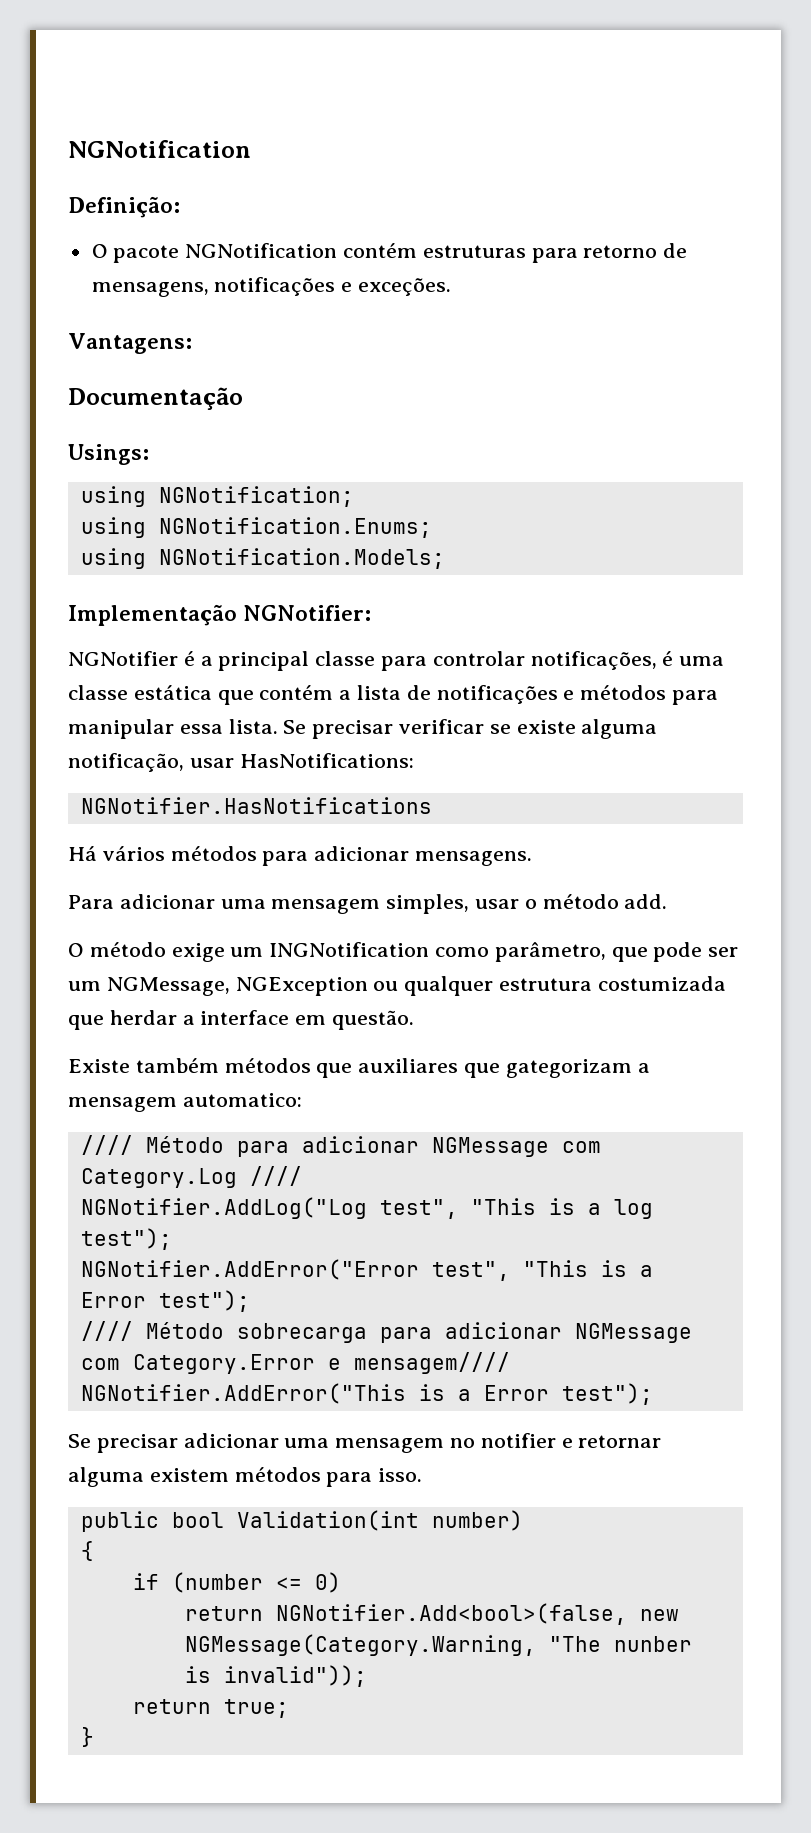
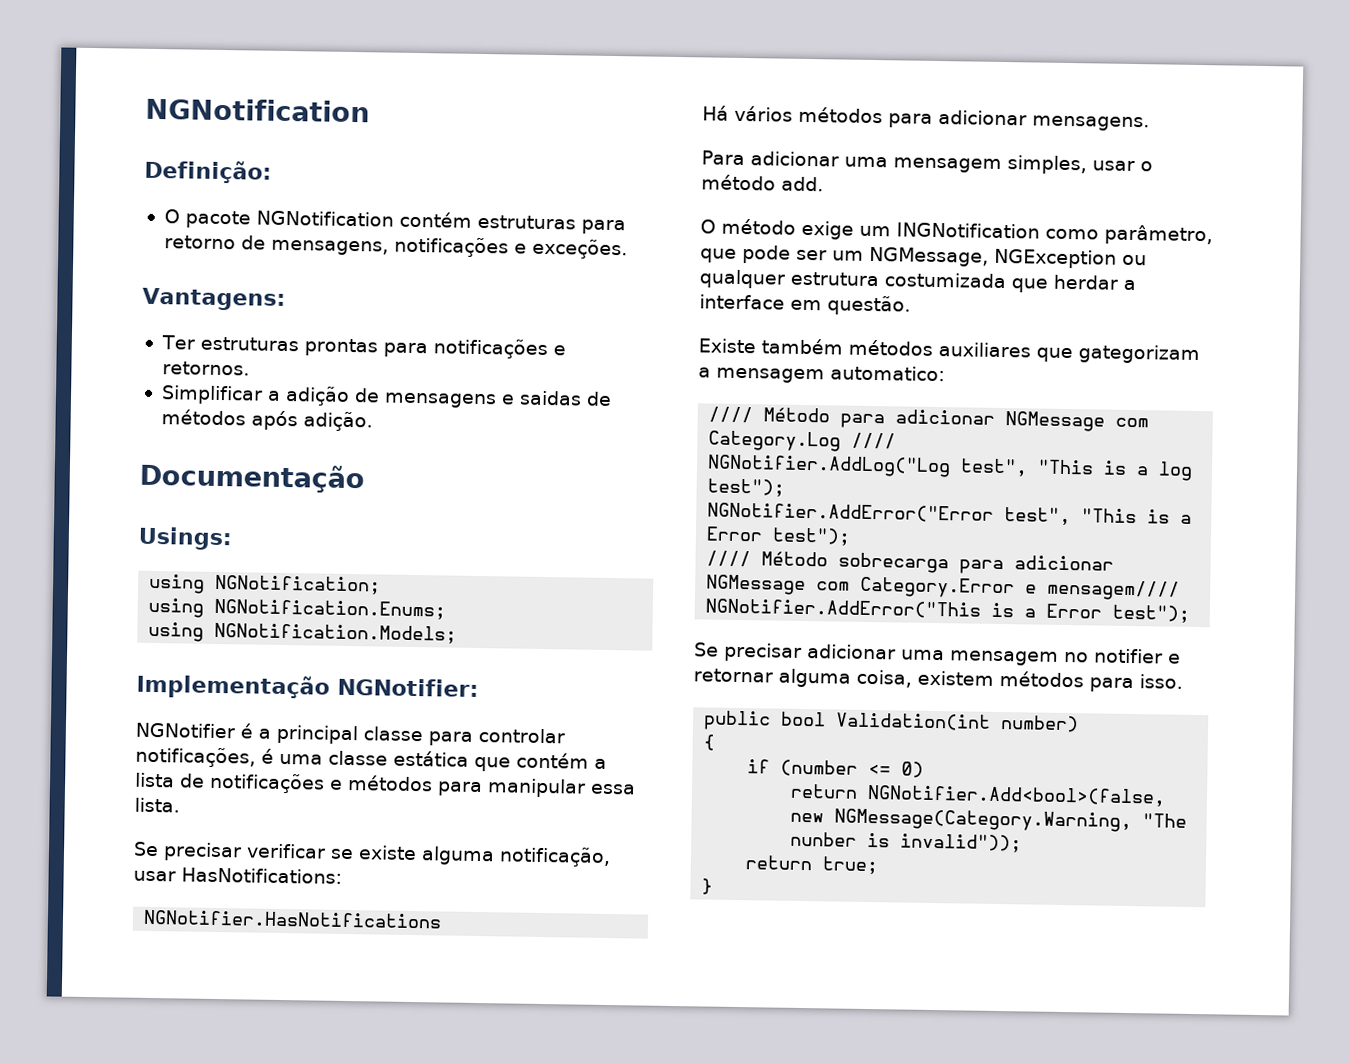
(192, 343) none -> [160,335,566,360] [161,361,250,376] [160,385,612,409] [160,409,373,432] // Ter estruturas prontas para notificações e retornos. // Simplificar a adição de mensagens e saidas de métodos após adição.
(278, 726) none -> (180, 805) //
[316,1063,353,1078] que -> (933, 347) none
(144, 1477) none -> [856,669,912,688] coisa,

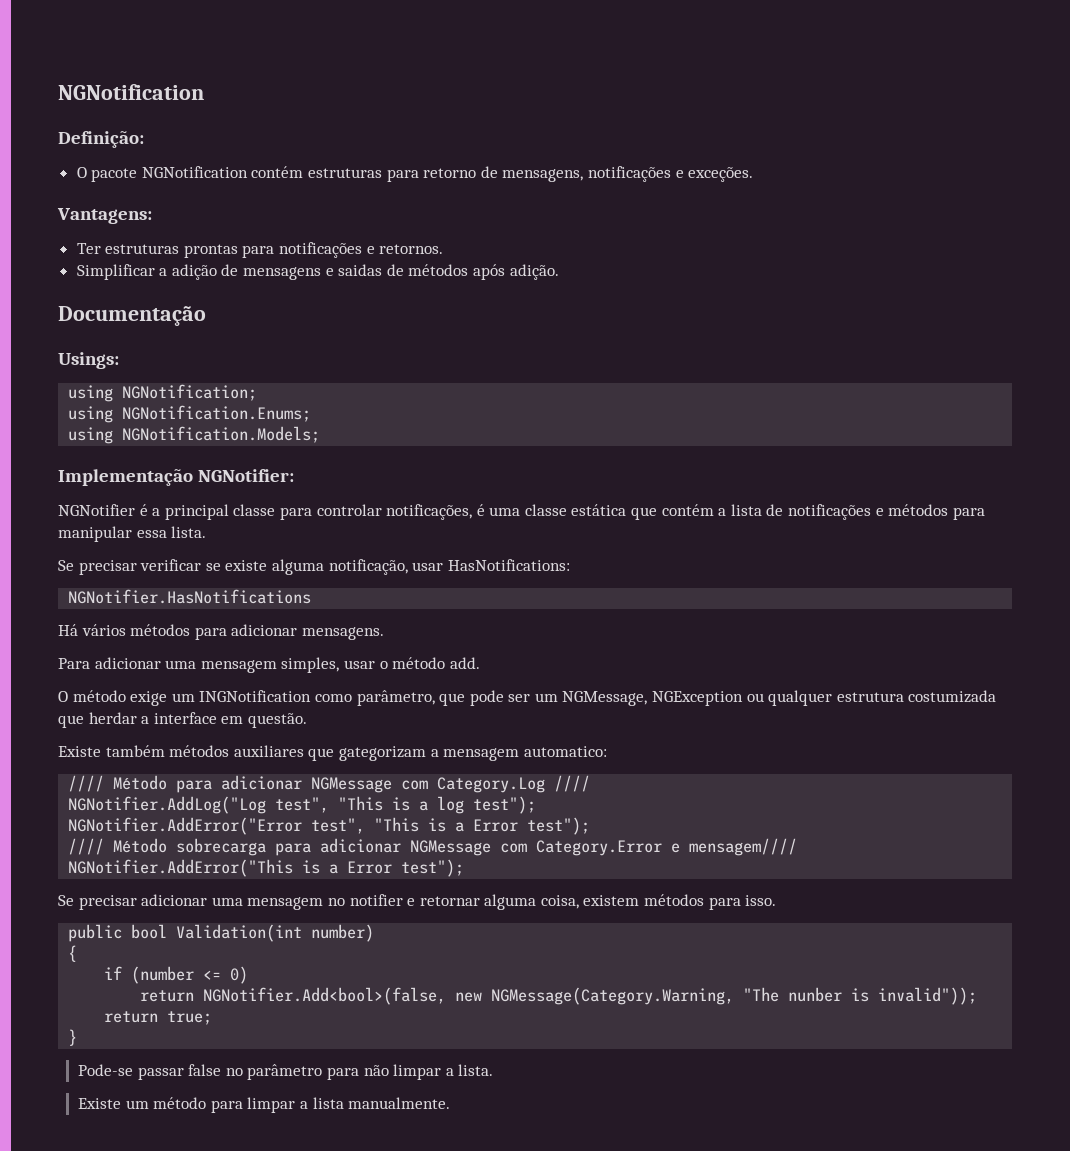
(714, 886) none -> [78,1064,494,1080] [78,1097,451,1113] // Pode-se passar false no parâmetro para não limpar a lista. // Existe um método para limpar a lista manualmente.

